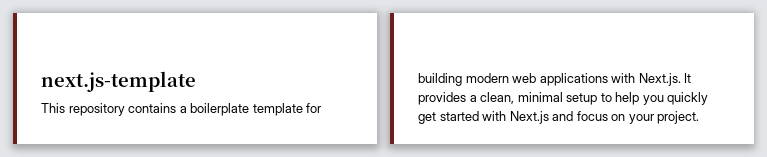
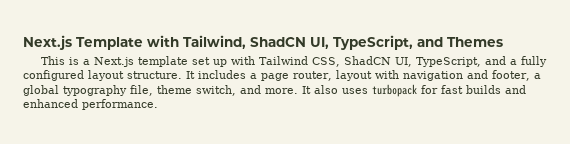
[41,71,196,92] [41,103,322,116] [418,73,692,86] [418,92,709,105] [418,111,700,124] next.js-template // This repository contains a boilerplate template for building modern web applications with Next.js. It provides a clean, minimal setup to help you quickly get started with Next.js and focus on your project. -> [23,35,503,50] [40,56,547,67] [23,70,541,81] [23,84,526,97] [23,99,158,110] Next.js Template with Tailwind, ShadCN UI, TypeScript, and Themes // This is a Next.js template set up with Tailwind CSS, ShadCN UI, TypeScript, and a fully configured layout structure. It includes a page router, layout with navigation and footer, a global typography file, theme switch, and more. It also uses turbopack for fast builds and enhanced performance.

